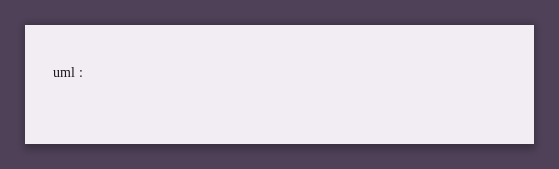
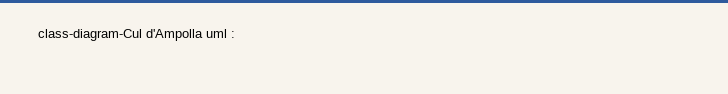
(53, 72) none -> [38,29,203,41] class-diagram-Cul d'Ampolla

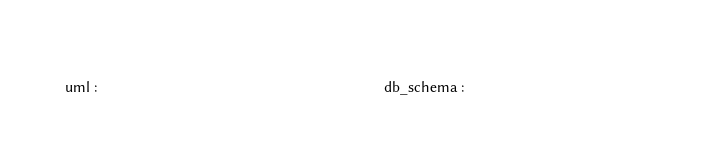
[38,29,203,41] class-diagram-Cul d'Ampolla -> (65, 86) none
(235, 34) none -> [384,81,465,95] // db_schema :

